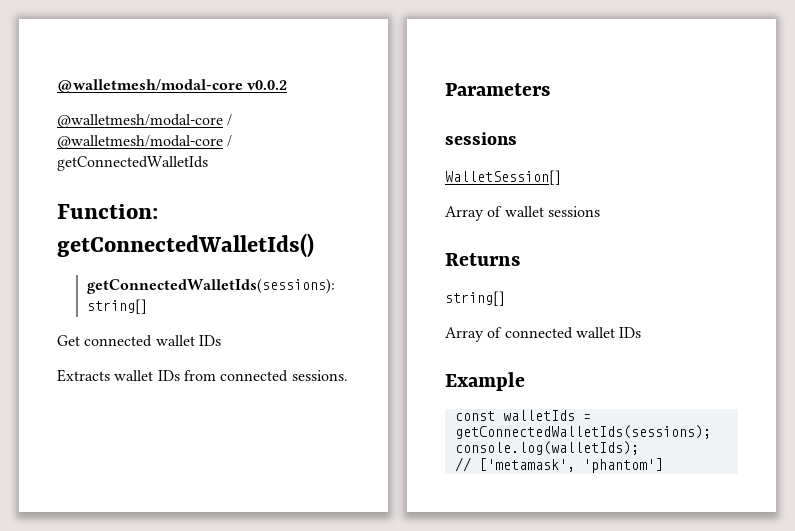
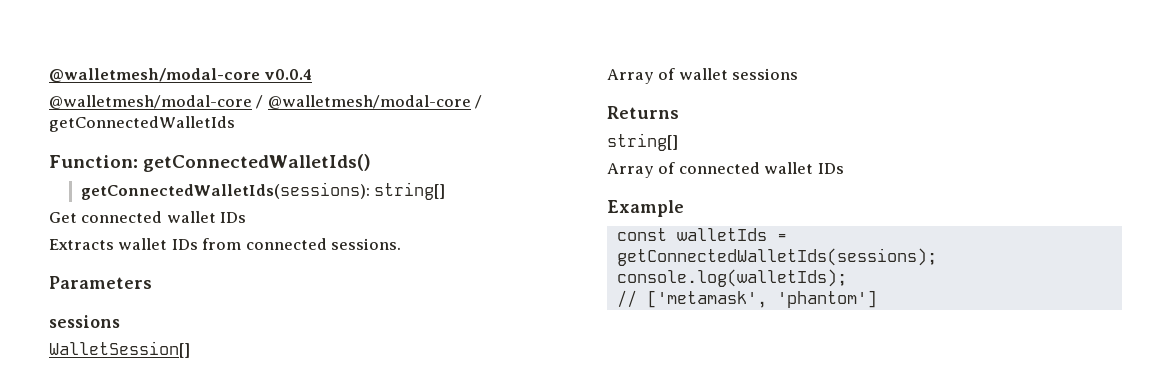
[57,79,288,93] @walletmesh/modal-core v0.0.2 -> [49,68,313,83] @walletmesh/modal-core v0.0.4

